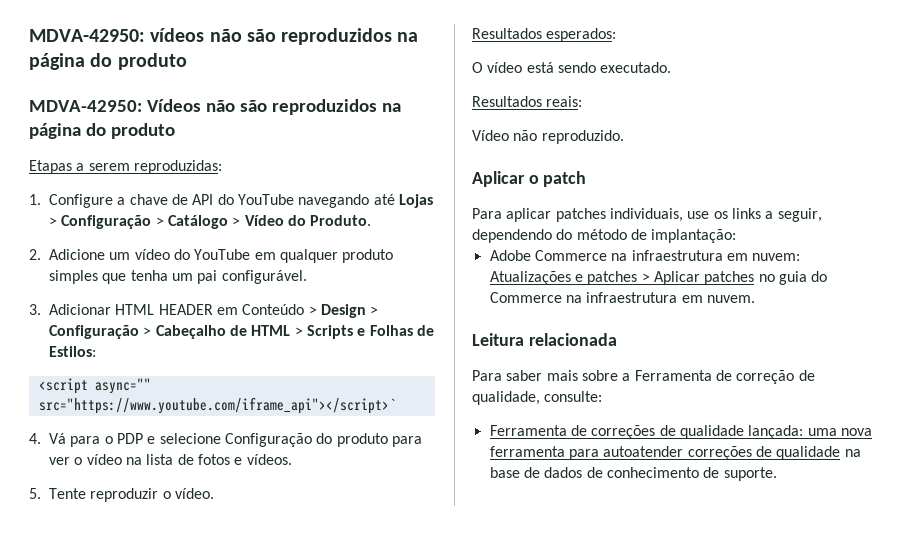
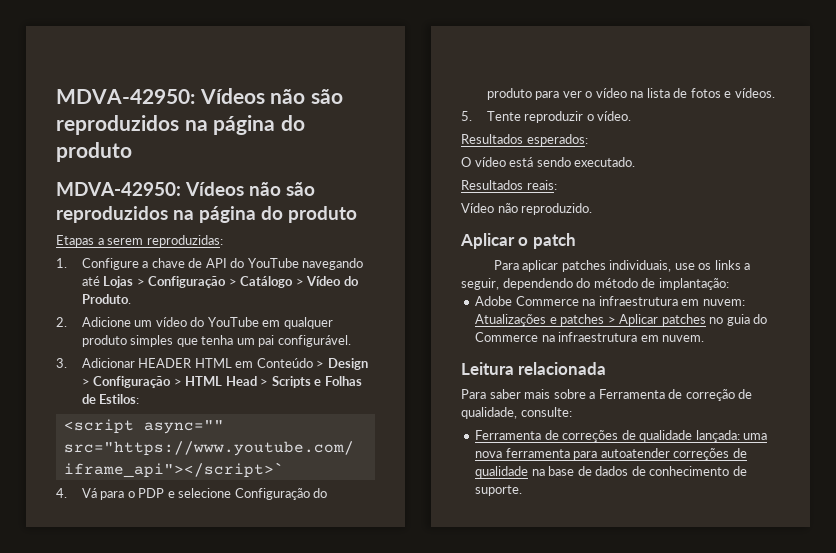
[29,28,205,42] MDVA-42950: vídeos -> [56,88,265,104] MDVA-42950: Vídeos
[115,304,213,315] HTML HEADER -> [138,358,232,368] HEADER HTML
[155,325,291,339] Cabeçalho de HTML -> [185,376,257,386] HTML Head

